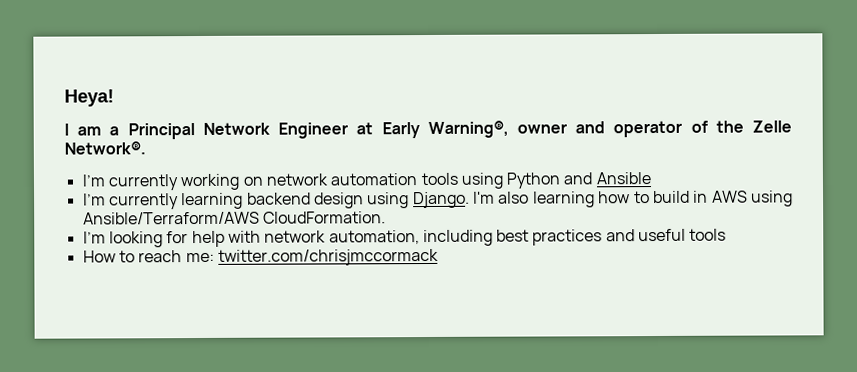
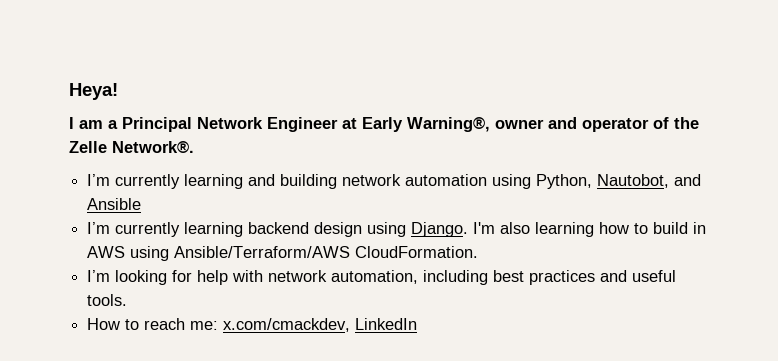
[180,172,562,191] working on network automation tools using Python -> [184,174,670,189] learning and building network automation using Python, Nautobot,
[689,228,727,241] tools -> [87,294,128,306] tools.
[217,248,439,266] twitter.com/chrisjmccormack -> [223,318,418,332] x.com/cmackdev, LinkedIn

